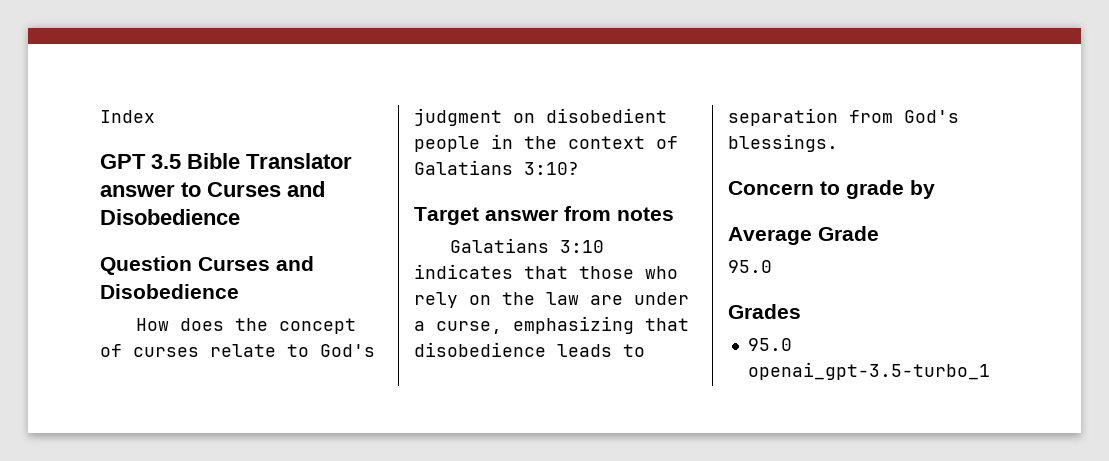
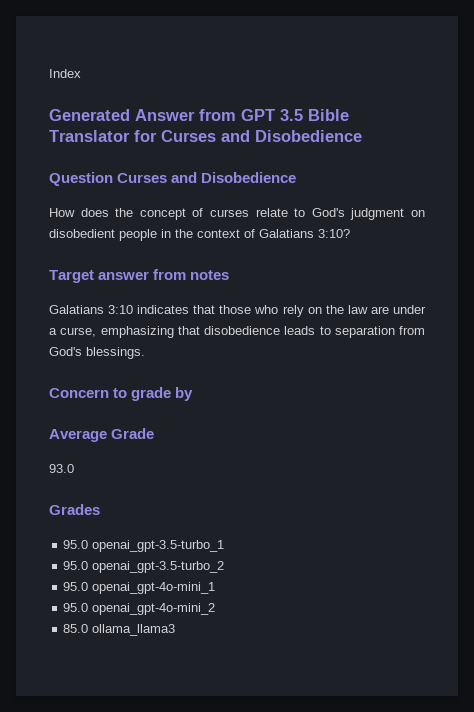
(155, 116) none -> [49,109,236,121] Generated Answer from
[100,182,201,197] answer to -> [134,130,157,142] for
[728,260,772,273] 95.0 -> [49,464,74,473] 93.0
(990, 371) none -> [63,561,225,573] [63,582,216,594] [63,603,216,615] [63,624,176,636] // 95.0 openai_gpt-3.5-turbo_2 // 95.0 openai_gpt-4o-mini_1 // 95.0 openai_gpt-4o-mini_2 // 85.0 ollama_llama3

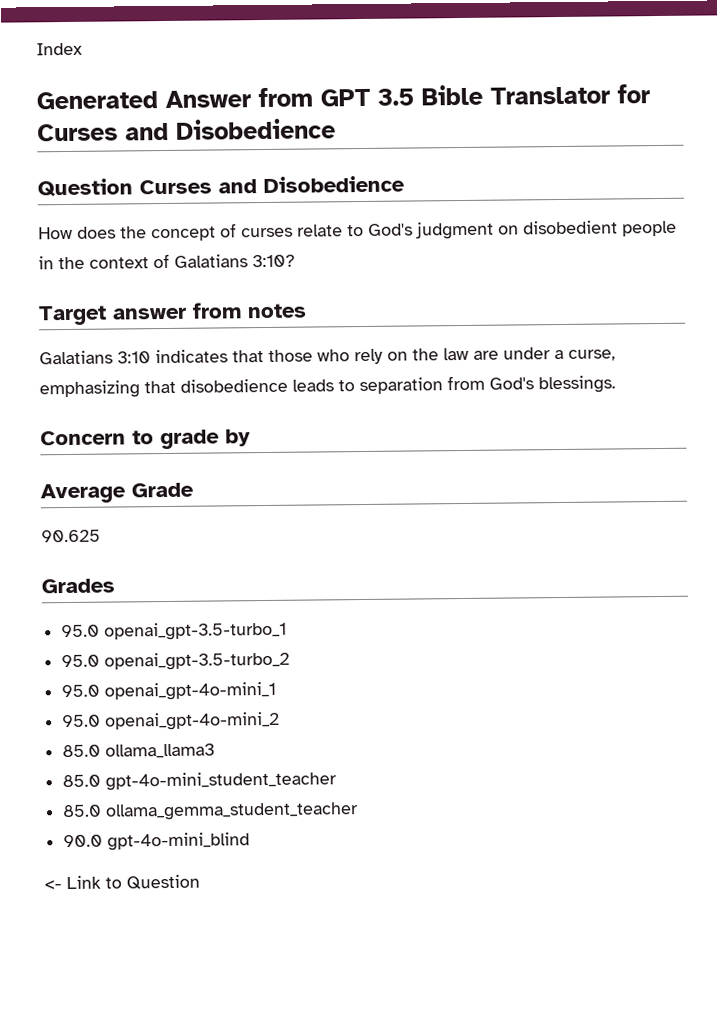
[49,464,74,473] 93.0 -> [41,529,101,543] 90.625
(176, 630) none -> [62,771,338,791] [62,802,360,821] [63,832,251,851] [44,874,200,890] // 85.0 gpt-4o-mini_student_teacher // 85.0 ollama_gemma_student_teacher // 90.0 gpt-4o-mini_blind // <- Link to Question

